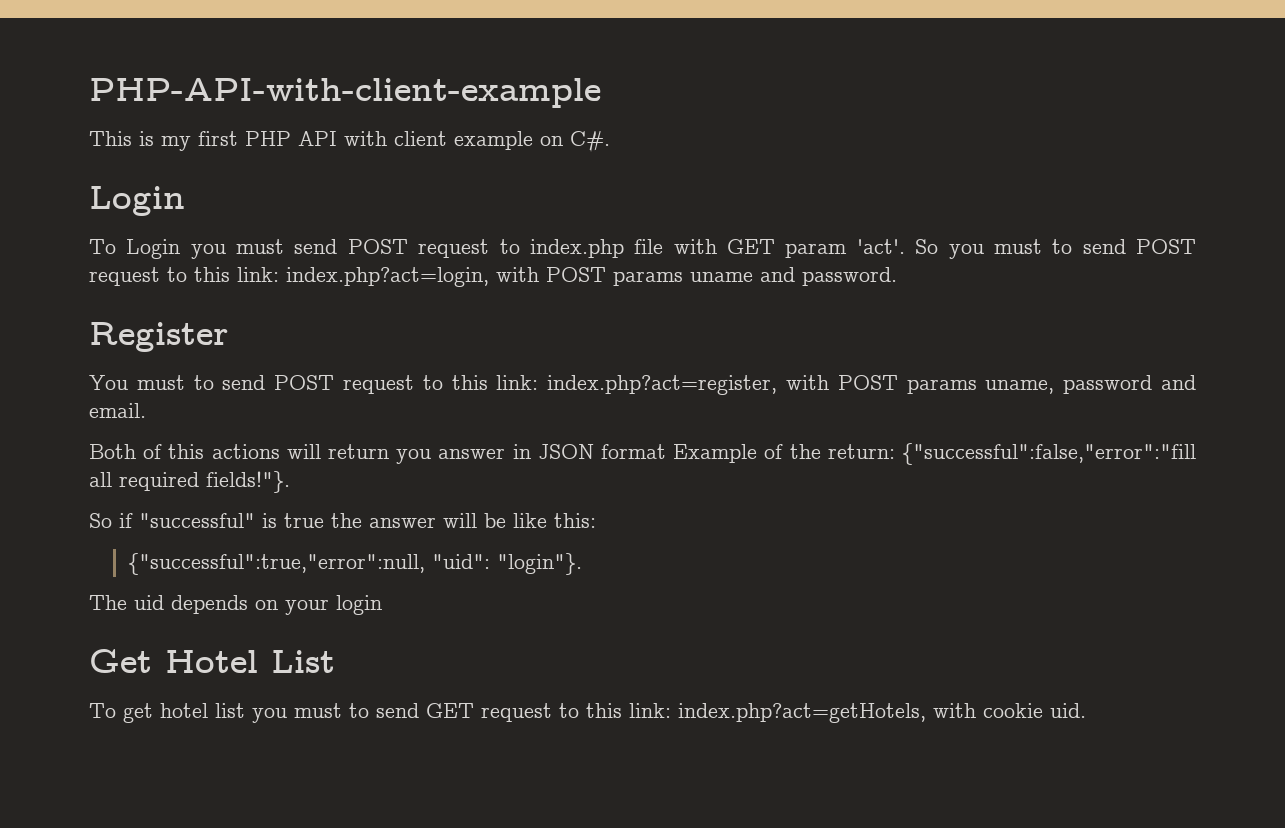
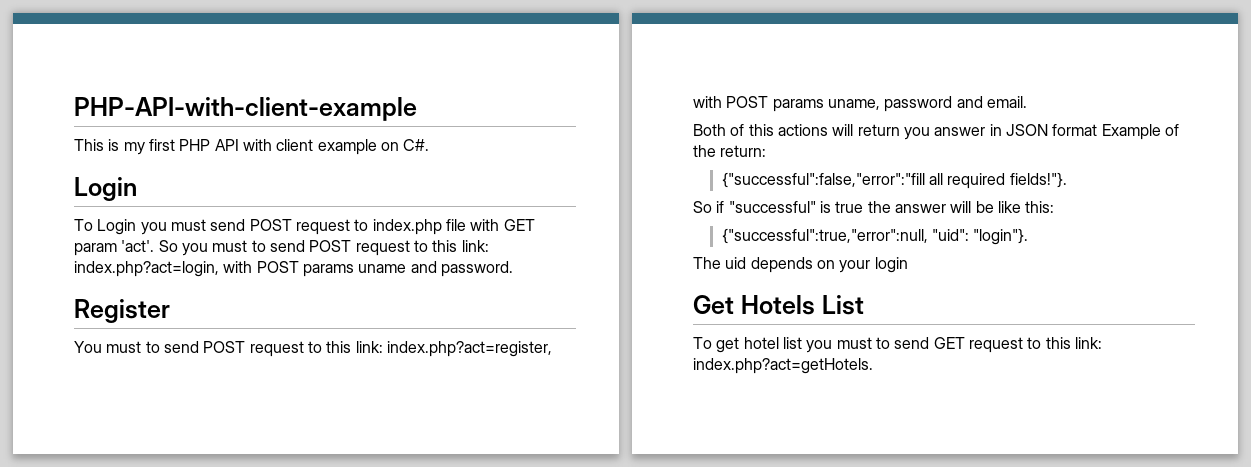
(895, 451) none -> (767, 151) //
[165,650,258,673] Hotel -> [740,295,815,315] Hotels
[678,703,1086,723] index.php?act=getHotels, with cookie uid. -> [693,358,873,374] index.php?act=getHotels.

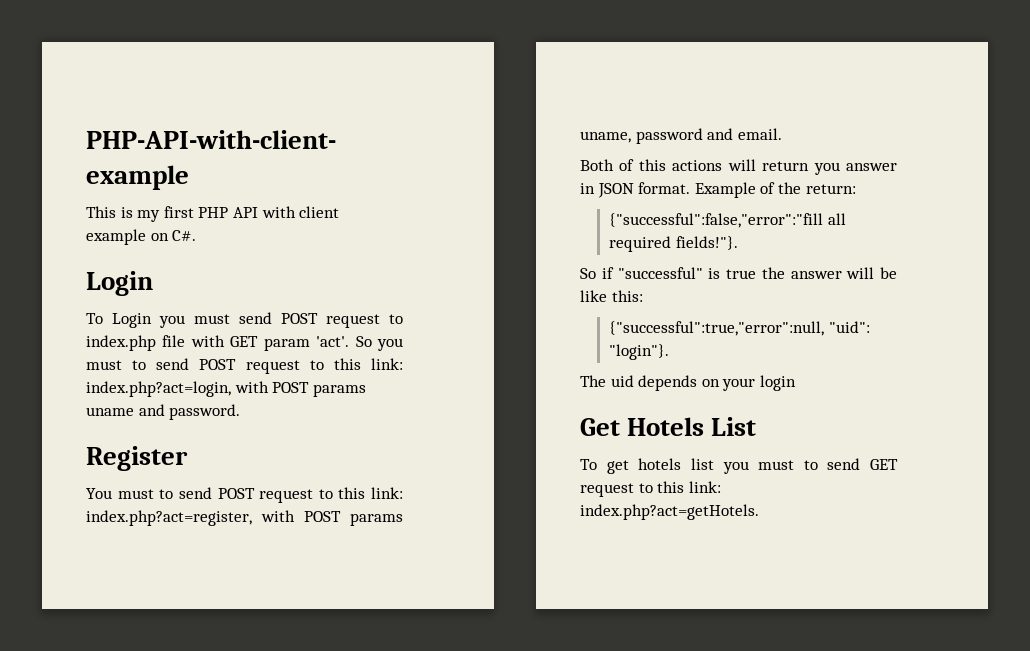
[1052,124,1098,136] format -> [638,182,691,194] format.
[743,337,779,349] hotel -> [638,458,682,470] hotels

